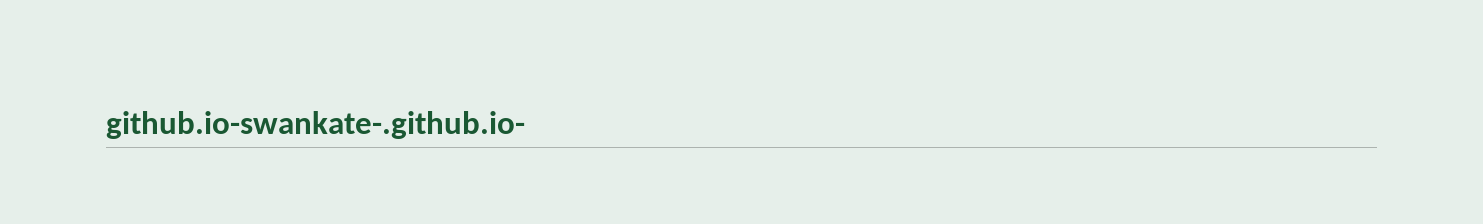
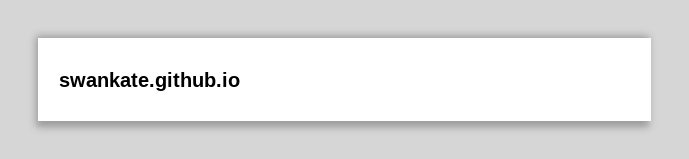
[106,111,525,139] github.io-swankate-.github.io- -> [59,72,240,91] swankate.github.io

